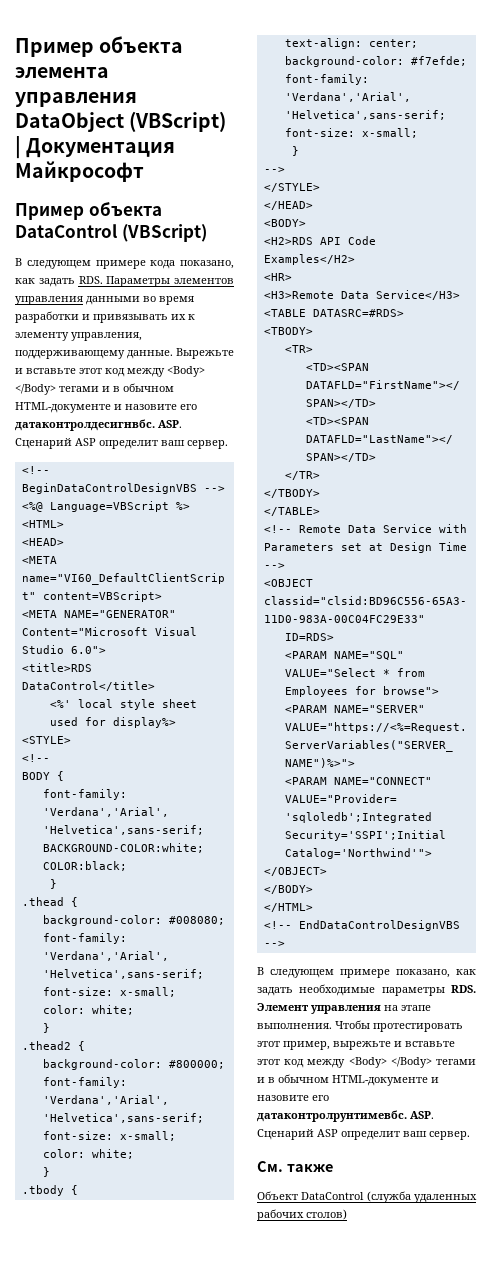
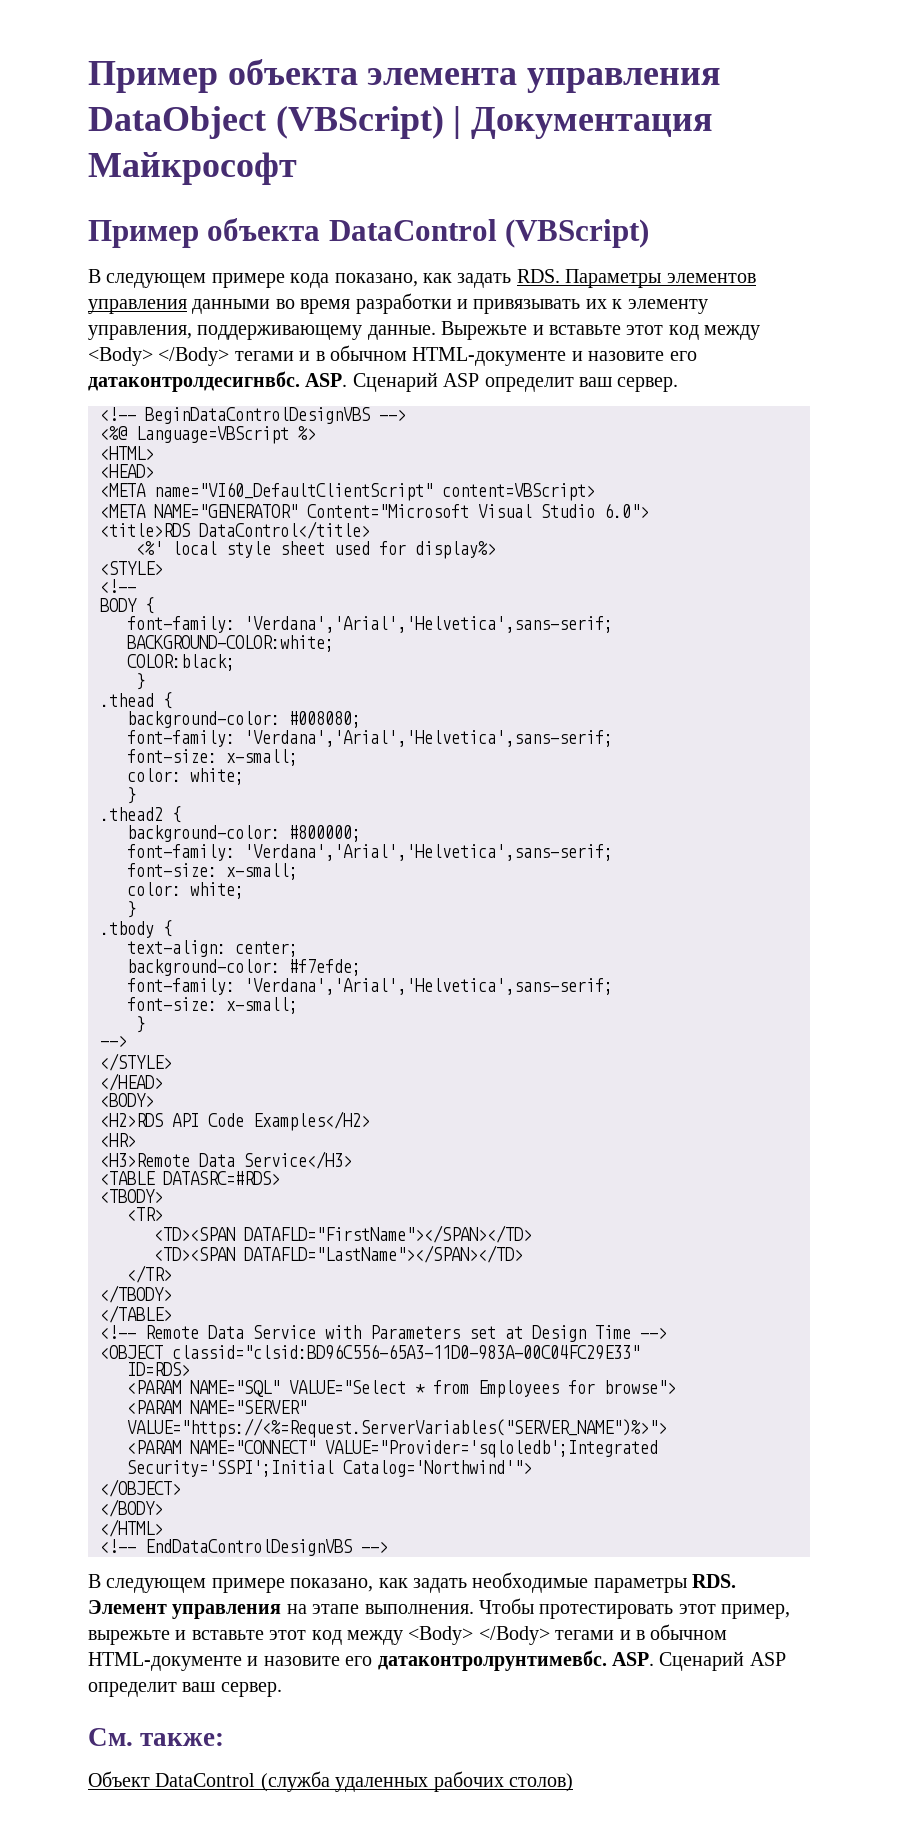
[286,1164,333,1172] также -> [140,1733,225,1746] также:

